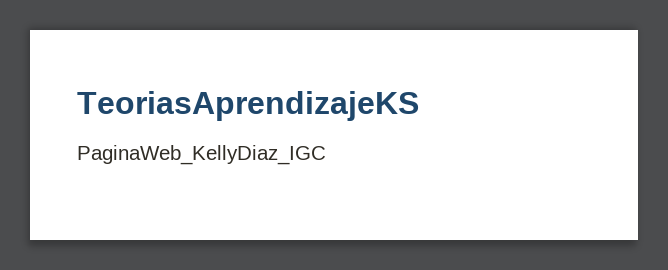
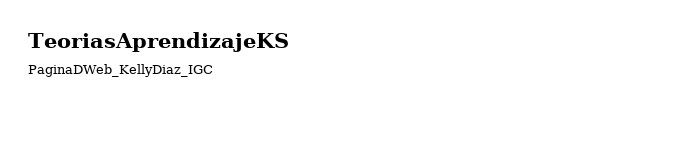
[77,145,326,165] PaginaWeb_KellyDiaz_IGC -> [28,64,213,77] PaginaDWeb_KellyDiaz_IGC

